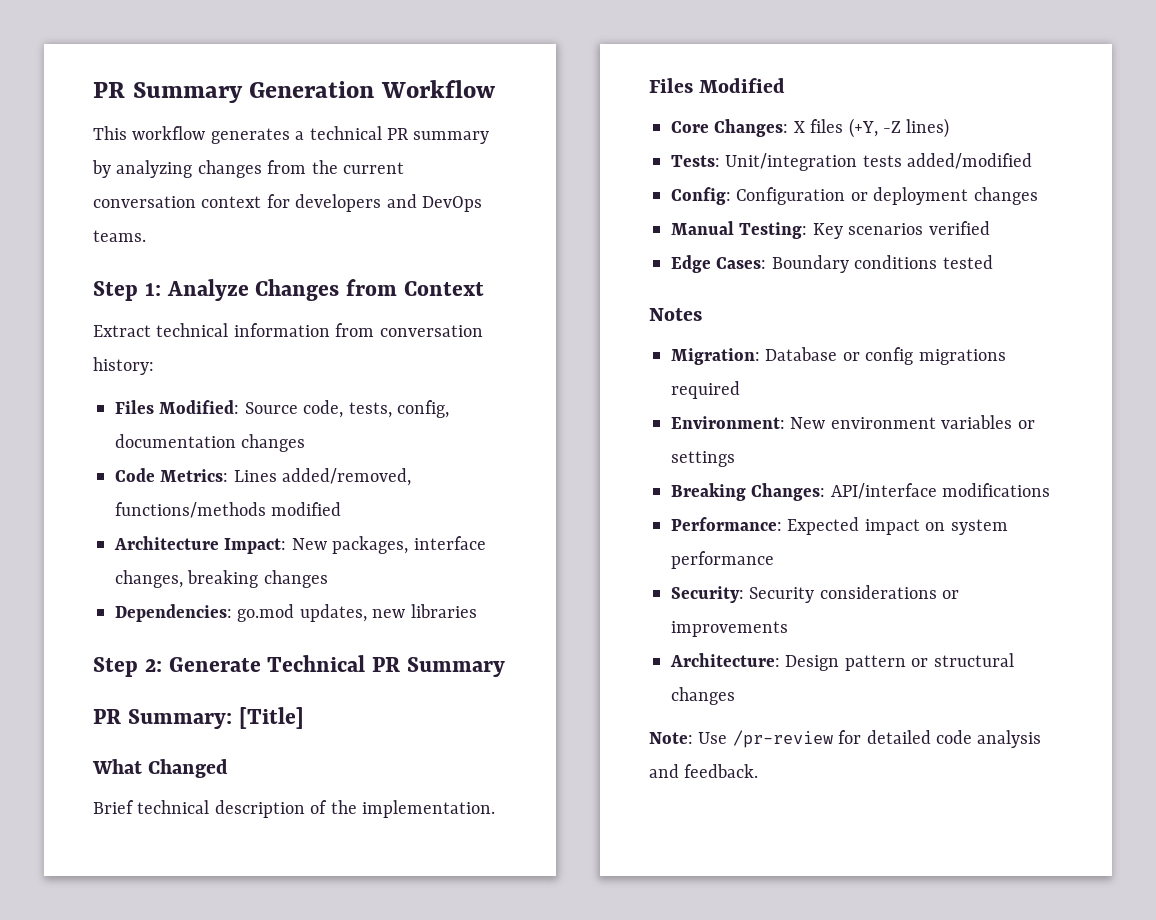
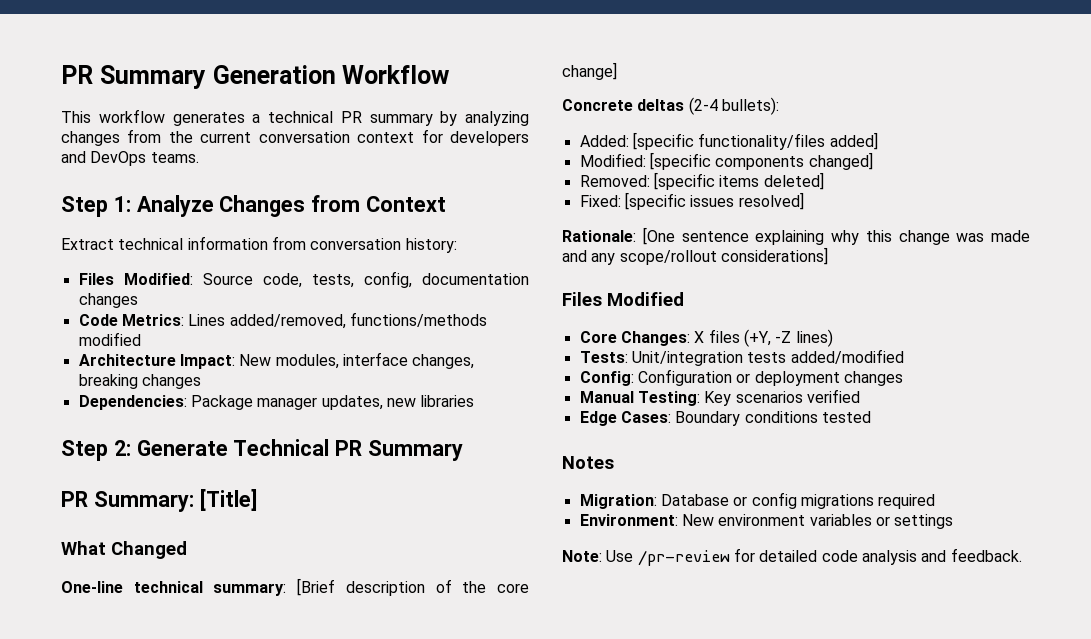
[332,536,409,554] packages, -> [275,354,339,369] modules,
[237,604,295,622] go.mod -> [190,395,318,410] Package manager
[93,800,495,818] Brief technical description of the implementation. -> [61,578,529,596] [562,62,617,80] [562,97,779,115] [579,132,878,150] [579,152,873,170] [579,172,824,190] [579,192,804,210] [562,227,1030,245] [562,247,828,265] One-line technical summary: [Brief description of the core change] // Concrete deltas (2-4 bullets): // Added: [specific functionality/files added] // Modified: [specific components changed] // Removed: [specific items deleted] // Fixed: [specific issues resolved] // Rationale: [One sentence explaining why this change was made and any scope/rollout considerations]
[671,483,1051,501] [671,517,1008,535] [671,551,774,569] [671,585,960,603] [671,621,788,637] [670,653,1014,671] [671,687,735,705] // Breaking Changes: API/interface modifications // Performance: Expected impact on system performance // Security: Security considerations or improvements // Architecture: Design pattern or structural changes -> (954, 521) none

